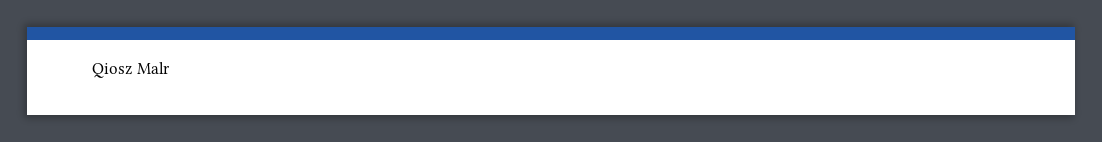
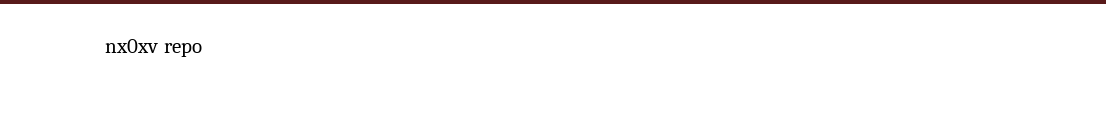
[92,62,170,78] Qiosz Malr -> [105,39,202,57] nx0xv repo

